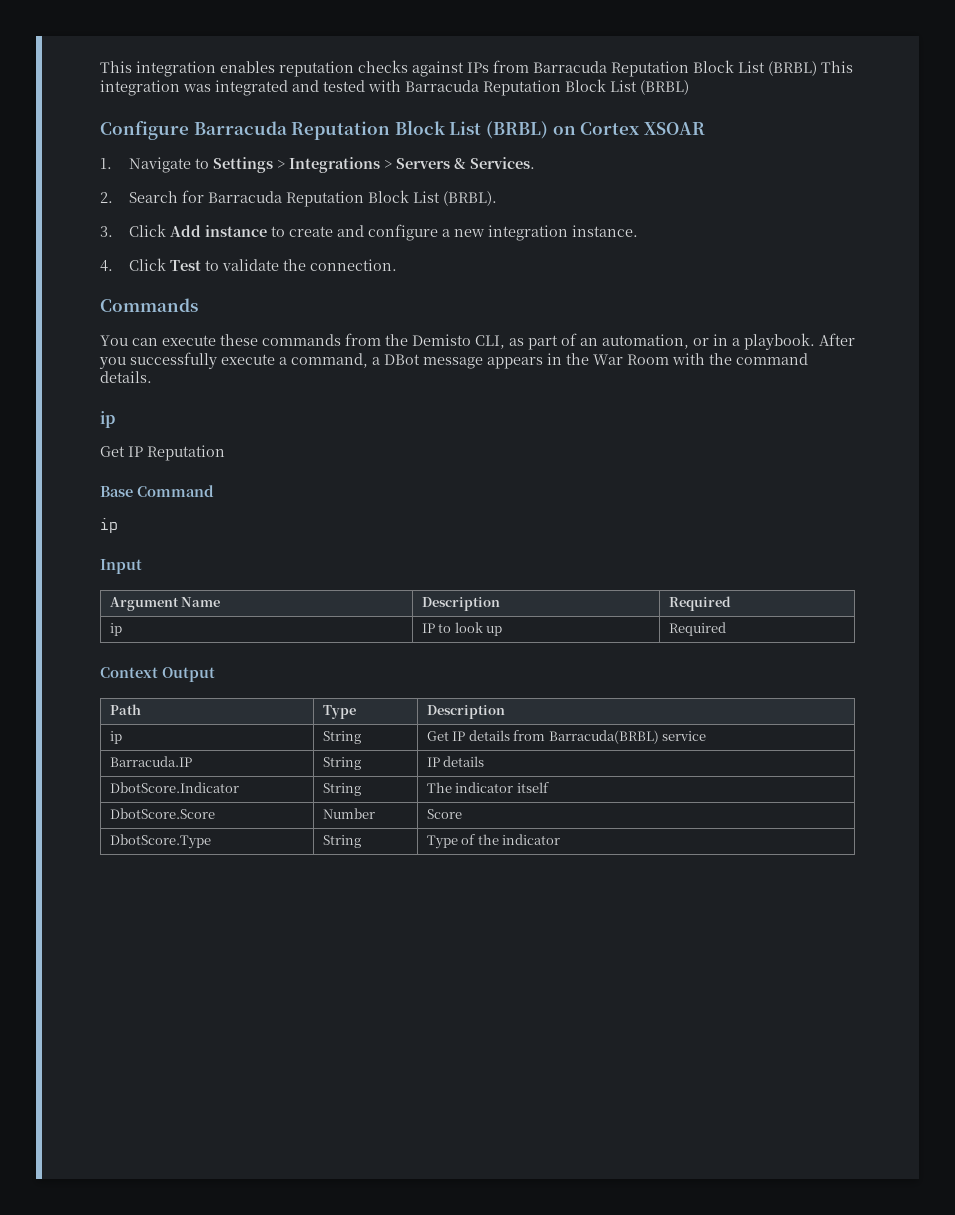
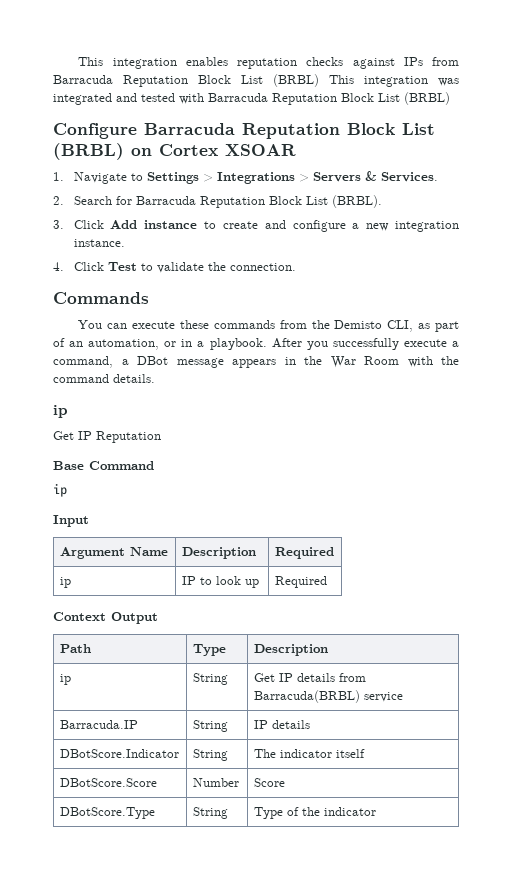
[109,782,239,793] DbotScore.Indicator -> [59,749,179,758] DBotScore.Indicator
[109,808,215,819] DbotScore.Score -> [59,778,157,787] DBotScore.Score
[109,834,211,849] DbotScore.Type -> [59,807,155,819] DBotScore.Type

